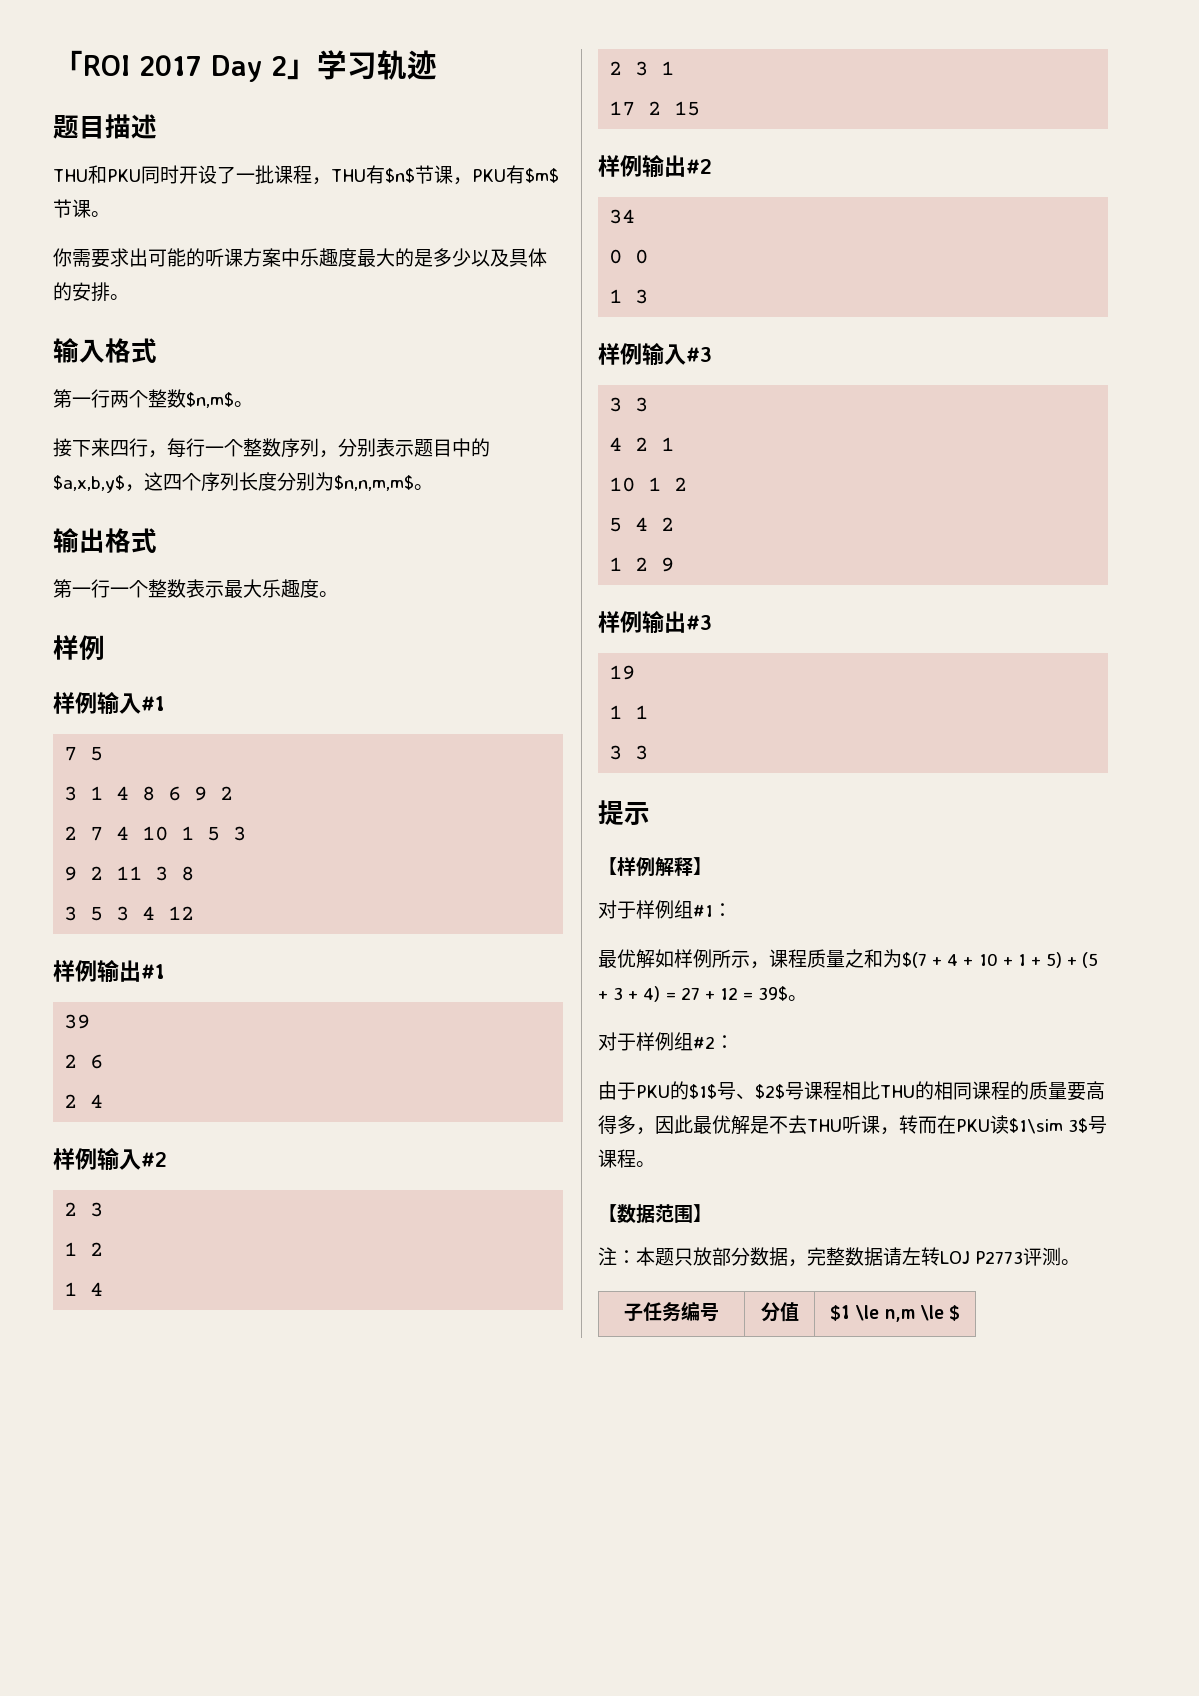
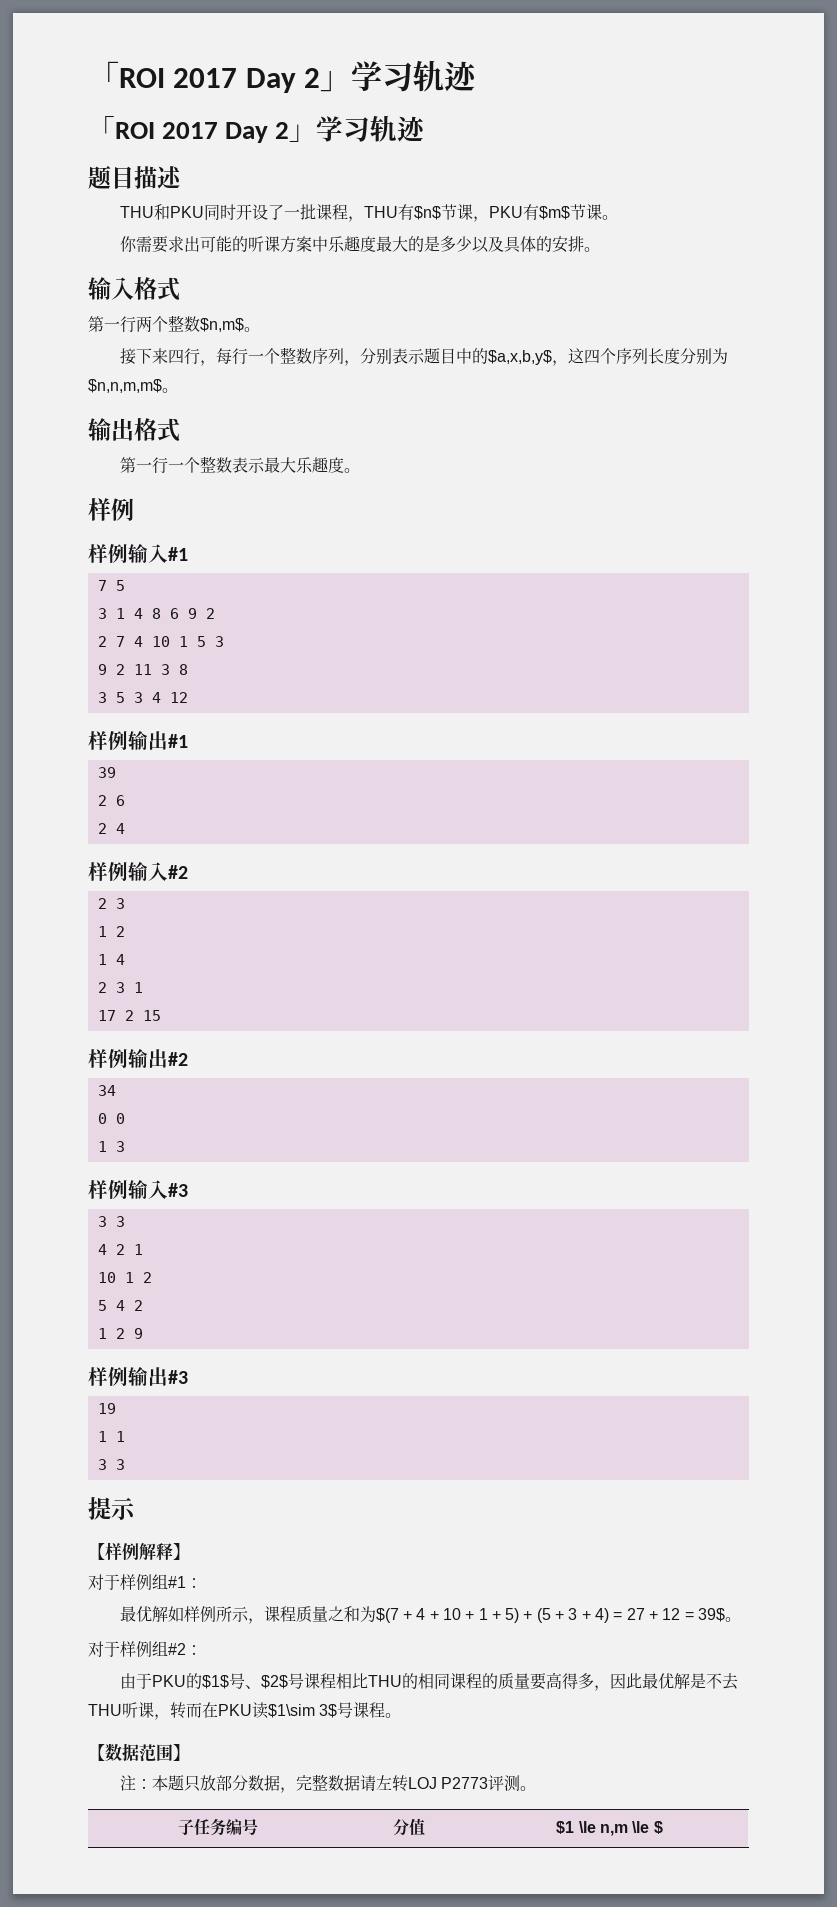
[53,50,437,82] 「ROI 2017 Day 2」学习轨迹 -> [88,60,478,93] [88,115,427,143] 「ROI 2017 Day 2」学习轨迹 // 「ROI 2017 Day 2」学习轨迹

